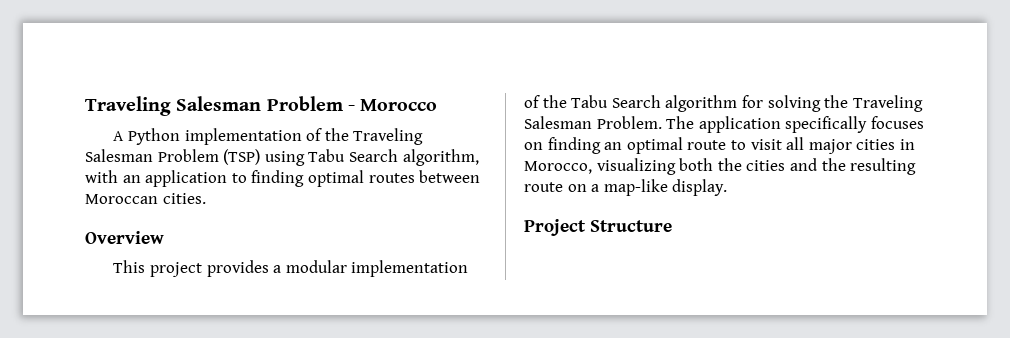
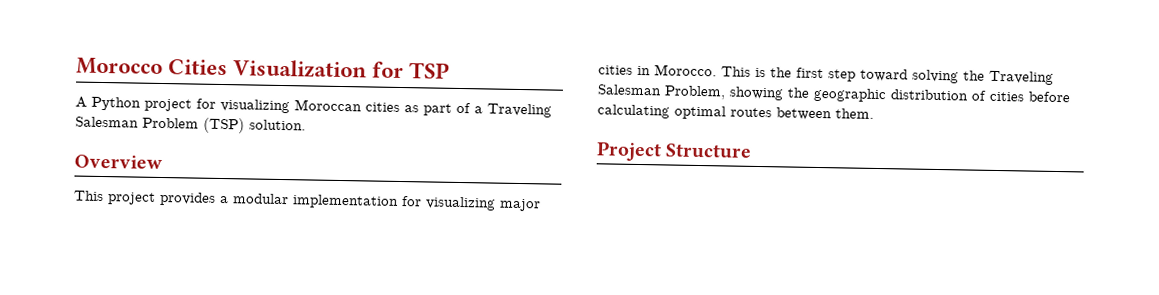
[85,96,438,116] [113,128,424,145] [85,149,479,166] [85,170,481,187] [85,193,206,204] Traveling Salesman Problem - Morocco // A Python implementation of the Traveling Salesman Problem (TSP) using Tabu Search algorithm, with an application to finding optimal routes between Moroccan cities. -> [76,57,451,79] [75,96,552,118] [75,116,306,134] Morocco Cities Visualization for TSP // A Python project for visualizing Moroccan cities as part of a Traveling Salesman Problem (TSP) solution.
[524,95,923,112] [524,116,924,133] [524,137,915,154] [524,158,917,175] [524,179,728,196] of the Tabu Search algorithm for solving the Traveling Salesman Problem. The application specifically focuses on finding an optimal route to visit all major cities in Morocco, visualizing both the cities and the resulting route on a map-like display. -> [401,196,541,212] [598,64,1054,85] [597,84,1070,103] [597,104,874,121] for visualizing major cities in Morocco. This is the first step toward solving the Traveling Salesman Problem, showing the geographic distribution of cities before calculating optimal routes between them.

